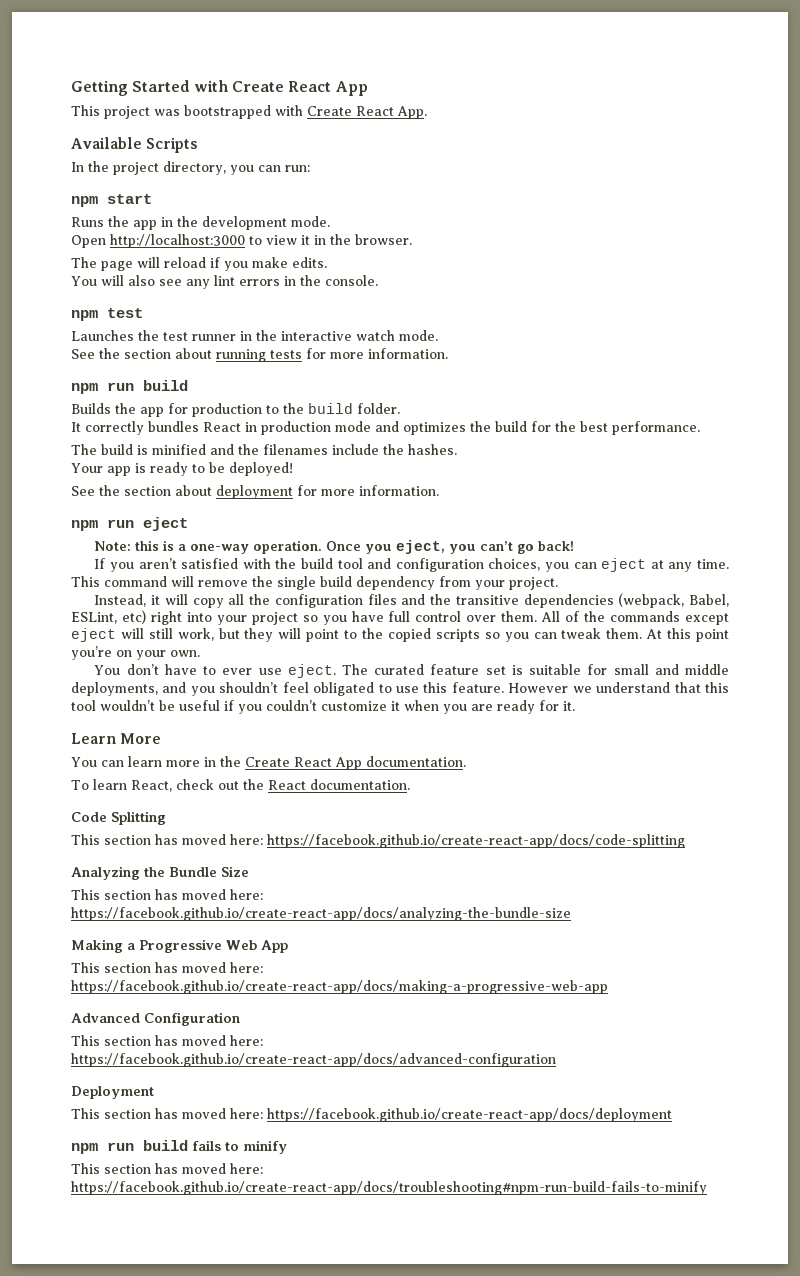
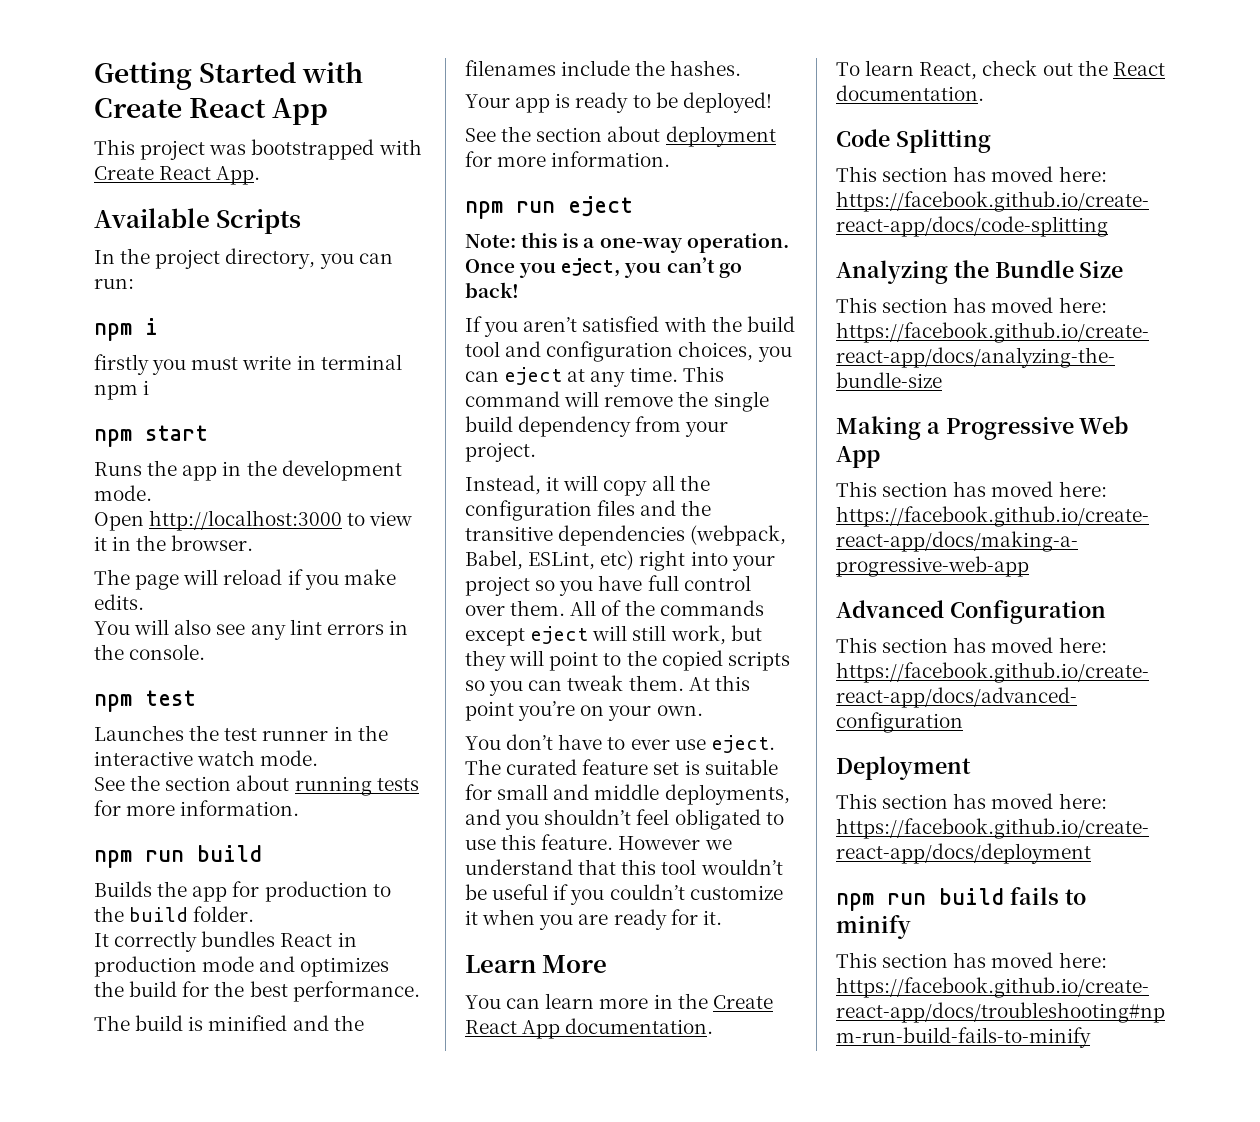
(310, 168) none -> [94,318,158,341] [94,354,402,375] [94,380,150,400] // npm i // firstly you must write in terminal npm i

